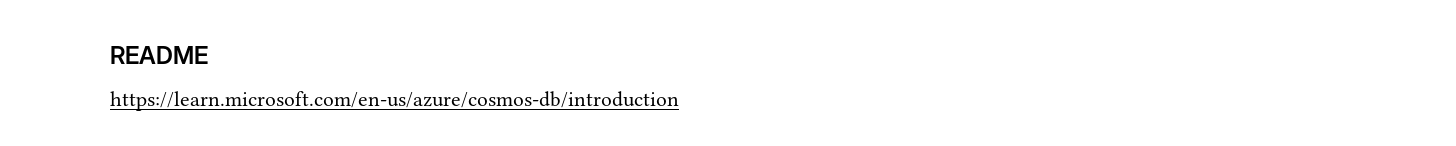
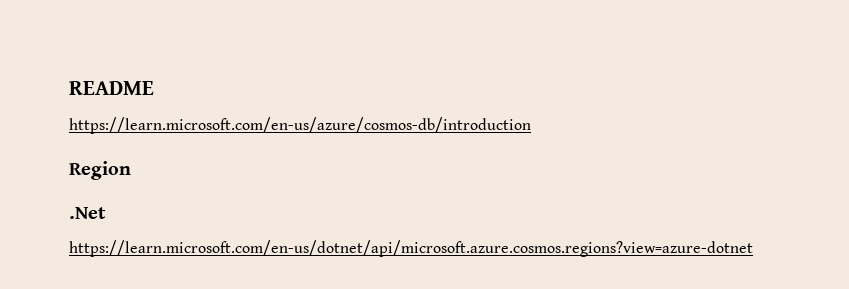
(679, 101) none -> [69,161,131,180] [69,207,106,219] [69,240,753,257] // Region // .Net // https://learn.microsoft.com/en-us/dotnet/api/microsoft.azure.cosmos.regions?view=azure-dotnet

